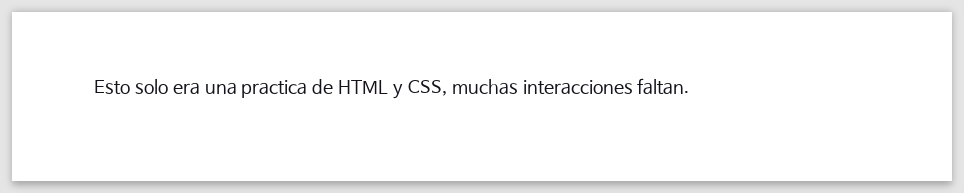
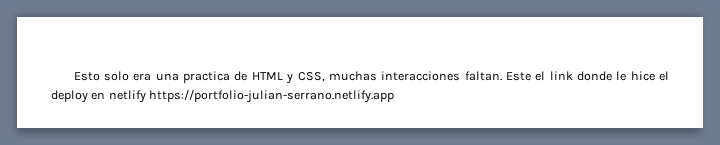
(690, 86) none -> [505,71,669,81] [51,89,395,103] Este el link donde le hice el deploy en netlify https://portfolio-julian-serrano.netlify.app

